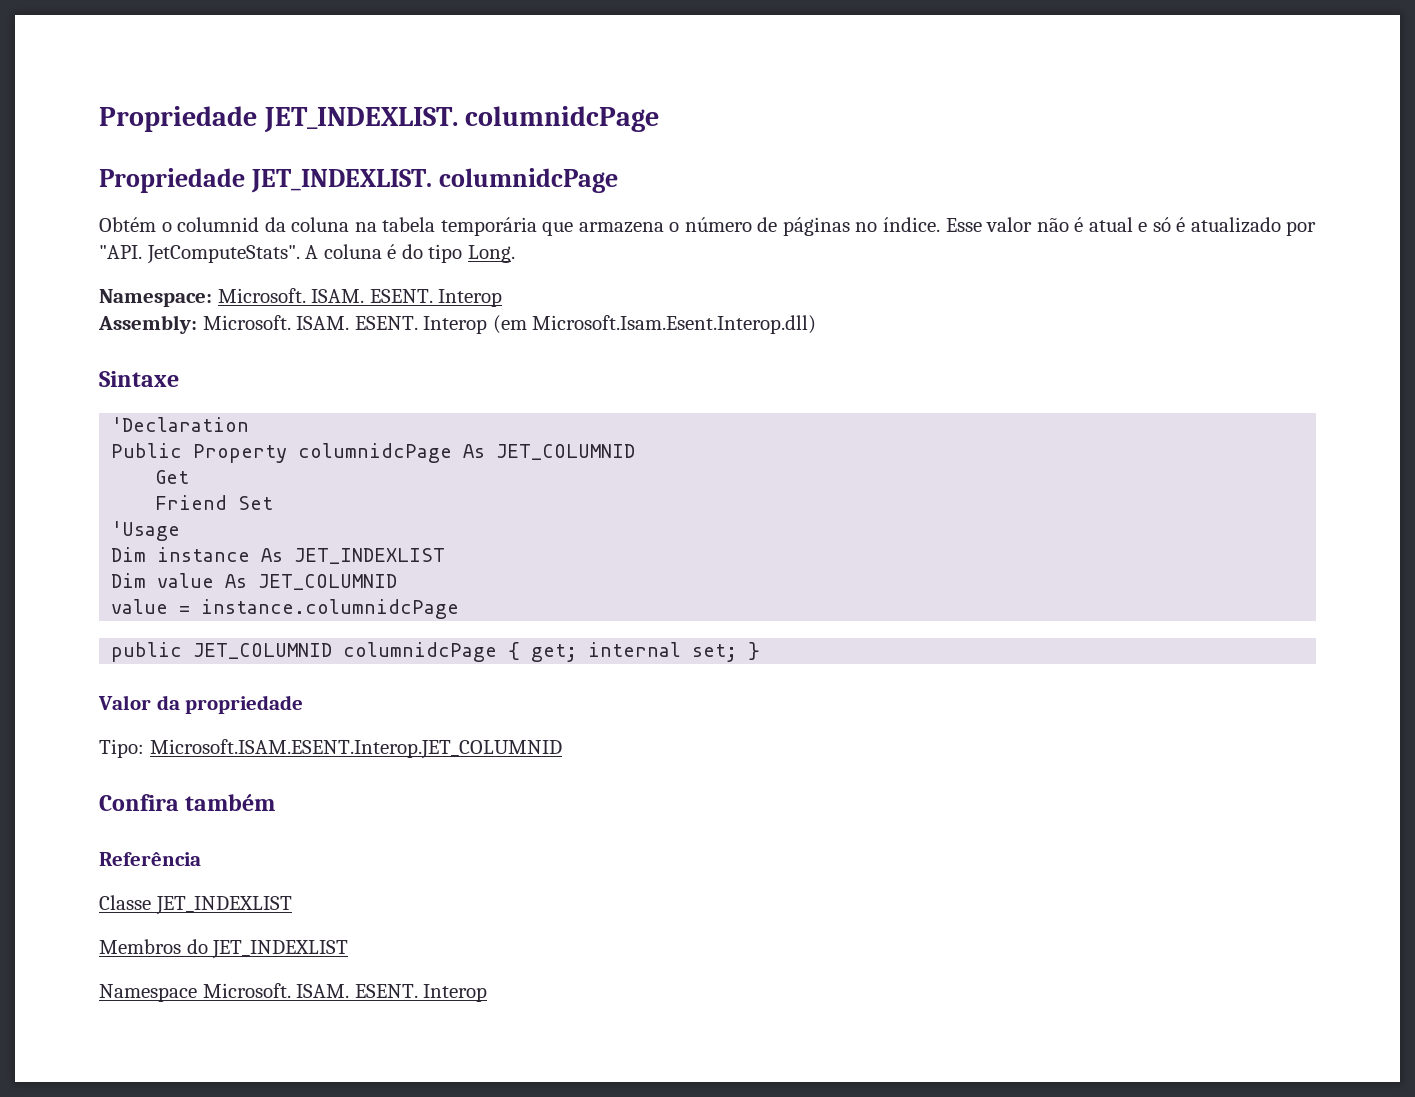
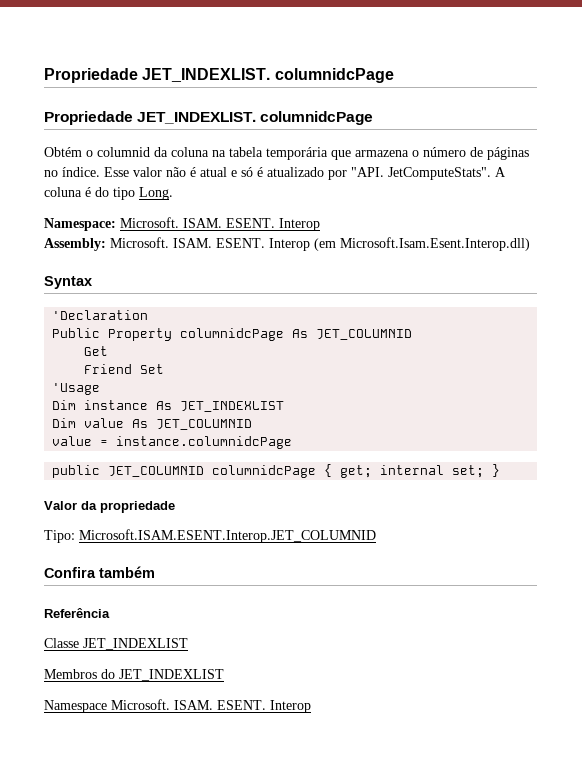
[99,371,179,387] Sintaxe -> [44,276,92,289] Syntax

